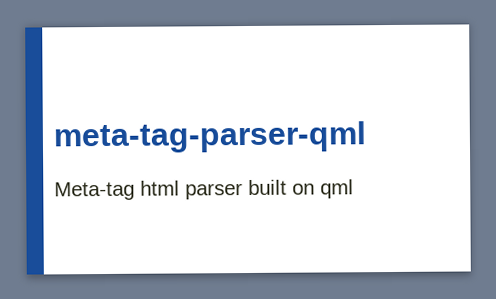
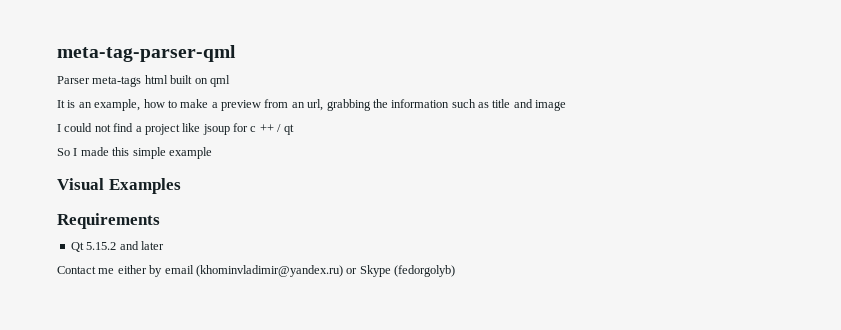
[54,180,243,201] Meta-tag html parser -> [57,75,168,87] Parser meta-tags html
(354, 189) none -> [57,99,567,111] [57,123,294,135] [57,147,212,159] [57,178,181,194] [57,213,160,229] [70,241,164,252] [57,265,455,277] // It is an example, how to make a preview from an url, grabbing the information such as title and image // I could not find a project like jsoup for c ++ / qt // So I made this simple example // Visual Examples // Requirements // Qt 5.15.2 and later // Contact me either by email (khominvladimir@yandex.ru) or Skype (fedorgolyb)

